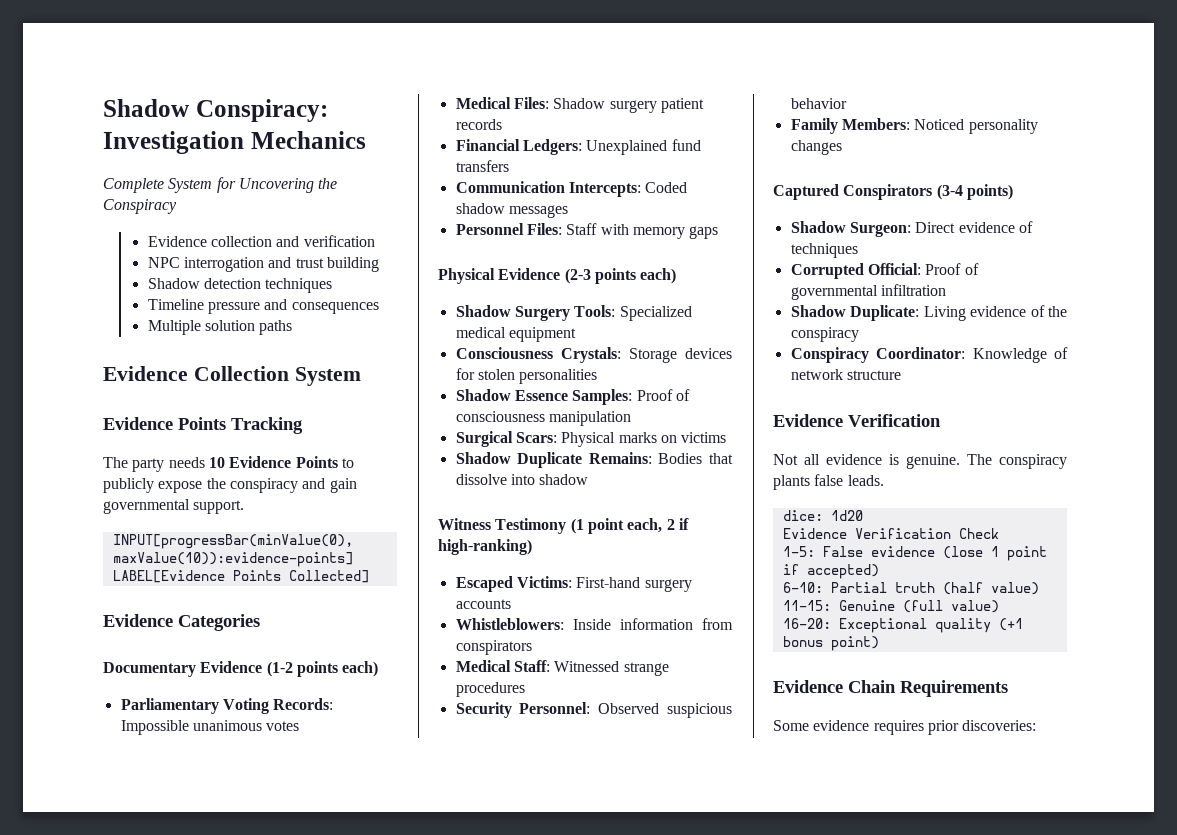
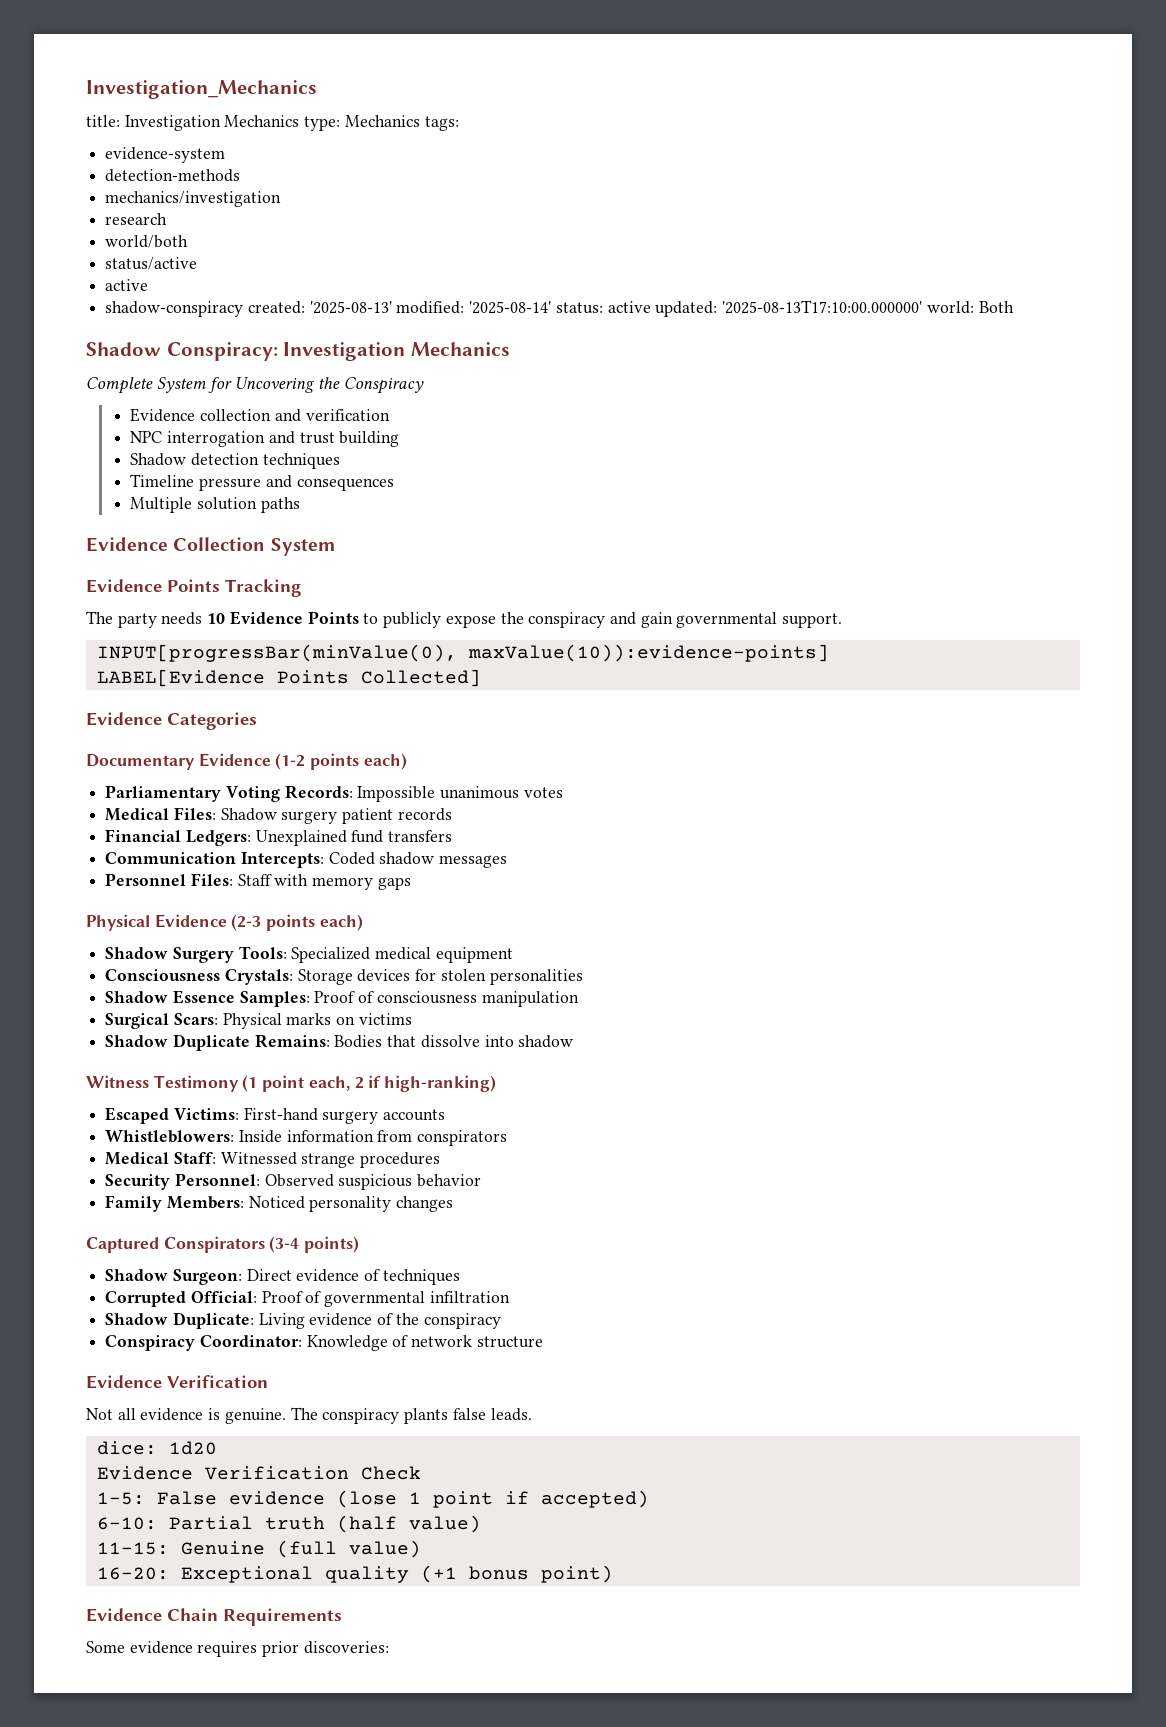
(103, 108) none -> [86,80,317,99] [86,115,459,131] [105,147,226,163] [105,169,241,182] [105,191,282,207] [105,213,168,225] [105,235,189,248] [105,257,198,270] [105,279,149,291] [105,300,1014,317] Investigation_Mechanics // title: Investigation Mechanics type: Mechanics tags: // evidence-system // detection-methods // mechanics/investigation // research // world/both // status/active // active // shadow-conspiracy created: '2025-08-13' modified: '2025-08-14' status: active updated: '2025-08-13T17:10:00.000000' world: Both //

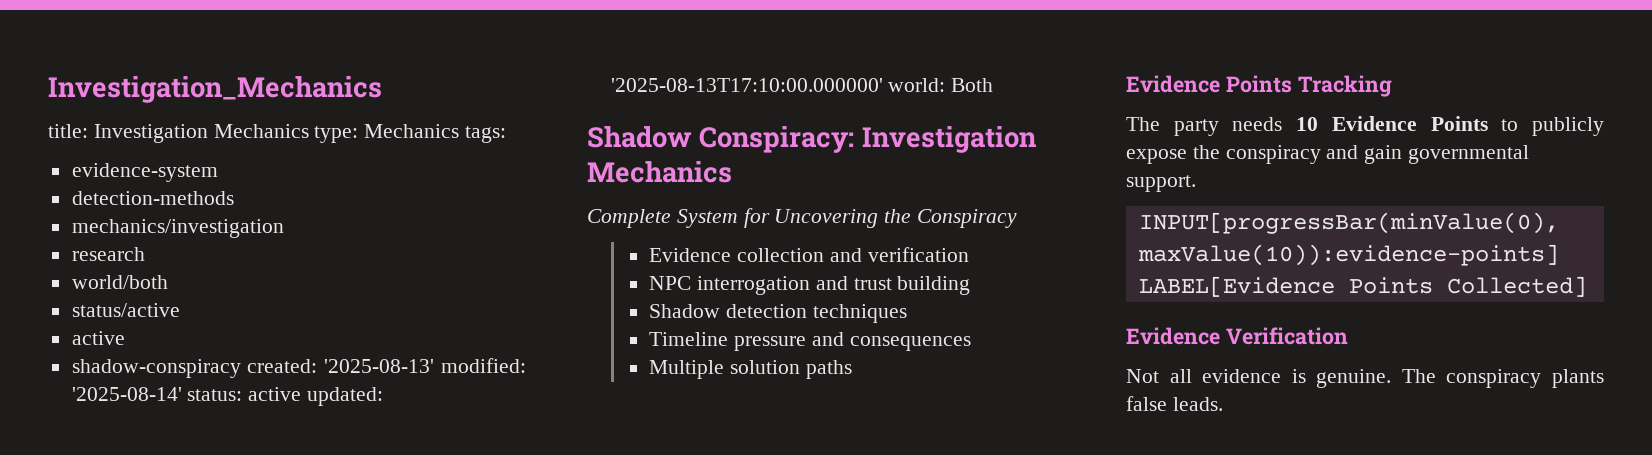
[86,537,335,556] // Evidence Collection System -> (852, 369) none
[86,712,257,730] [86,753,407,770] [105,785,563,802] [105,807,452,824] [105,829,453,846] [105,852,508,868] [105,873,411,890] [86,914,363,931] [105,946,513,963] [105,969,583,985] [105,990,579,1007] [105,1013,412,1029] [105,1034,574,1051] [86,1075,497,1092] [105,1107,446,1124] [105,1130,508,1146] [105,1152,441,1168] [105,1173,482,1190] [105,1195,454,1212] [86,1236,360,1253] [105,1269,460,1285] [105,1291,510,1307] [105,1312,501,1329] [105,1335,543,1351] // Evidence Categories // Documentary Evidence (1-2 points each) // Parliamentary Voting Records: Impossible unanimous votes // Medical Files: Shadow surgery patient records // Financial Ledgers: Unexplained fund transfers // Communication Intercepts: Coded shadow messages // Personnel Files: Staff with memory gaps // Physical Evidence (2-3 points each) // Shadow Surgery Tools: Specialized medical equipment // Consciousness Crystals: Storage devices for stolen personalities // Shadow Essence Samples: Proof of consciousness manipulation // Surgical Scars: Physical marks on victims // Shadow Duplicate Remains: Bodies that dissolve into shadow // Witness Testimony (1 point each, 2 if high-ranking) // Escaped Victims: First-hand surgery accounts // Whistleblowers: Inside information from conspirators // Medical Staff: Witnessed strange procedures // Security Personnel: Observed suspicious behavior // Family Members: Noticed personality changes // Captured Conspirators (3-4 points) // Shadow Surgeon: Direct evidence of techniques // Corrupted Official: Proof of governmental infiltration // Shadow Duplicate: Living evidence of the conspiracy // Conspiracy Coordinator: Knowledge of network structure -> (1587, 286) none
[96,1441,217,1455] [96,1466,421,1480] [96,1490,649,1508] [96,1515,481,1533] [96,1540,421,1558] [96,1565,613,1583] [86,1608,342,1626] [86,1641,389,1657] // dice: 1d20 // Evidence Verification Check // 1-5: False evidence (lose 1 point if accepted) // 6-10: Partial truth (half value) // 11-15: Genuine (full value) // 16-20: Exceptional quality (+1 bonus point) // Evidence Chain Requirements // Some evidence requires prior discoveries: -> (1223, 404) none

